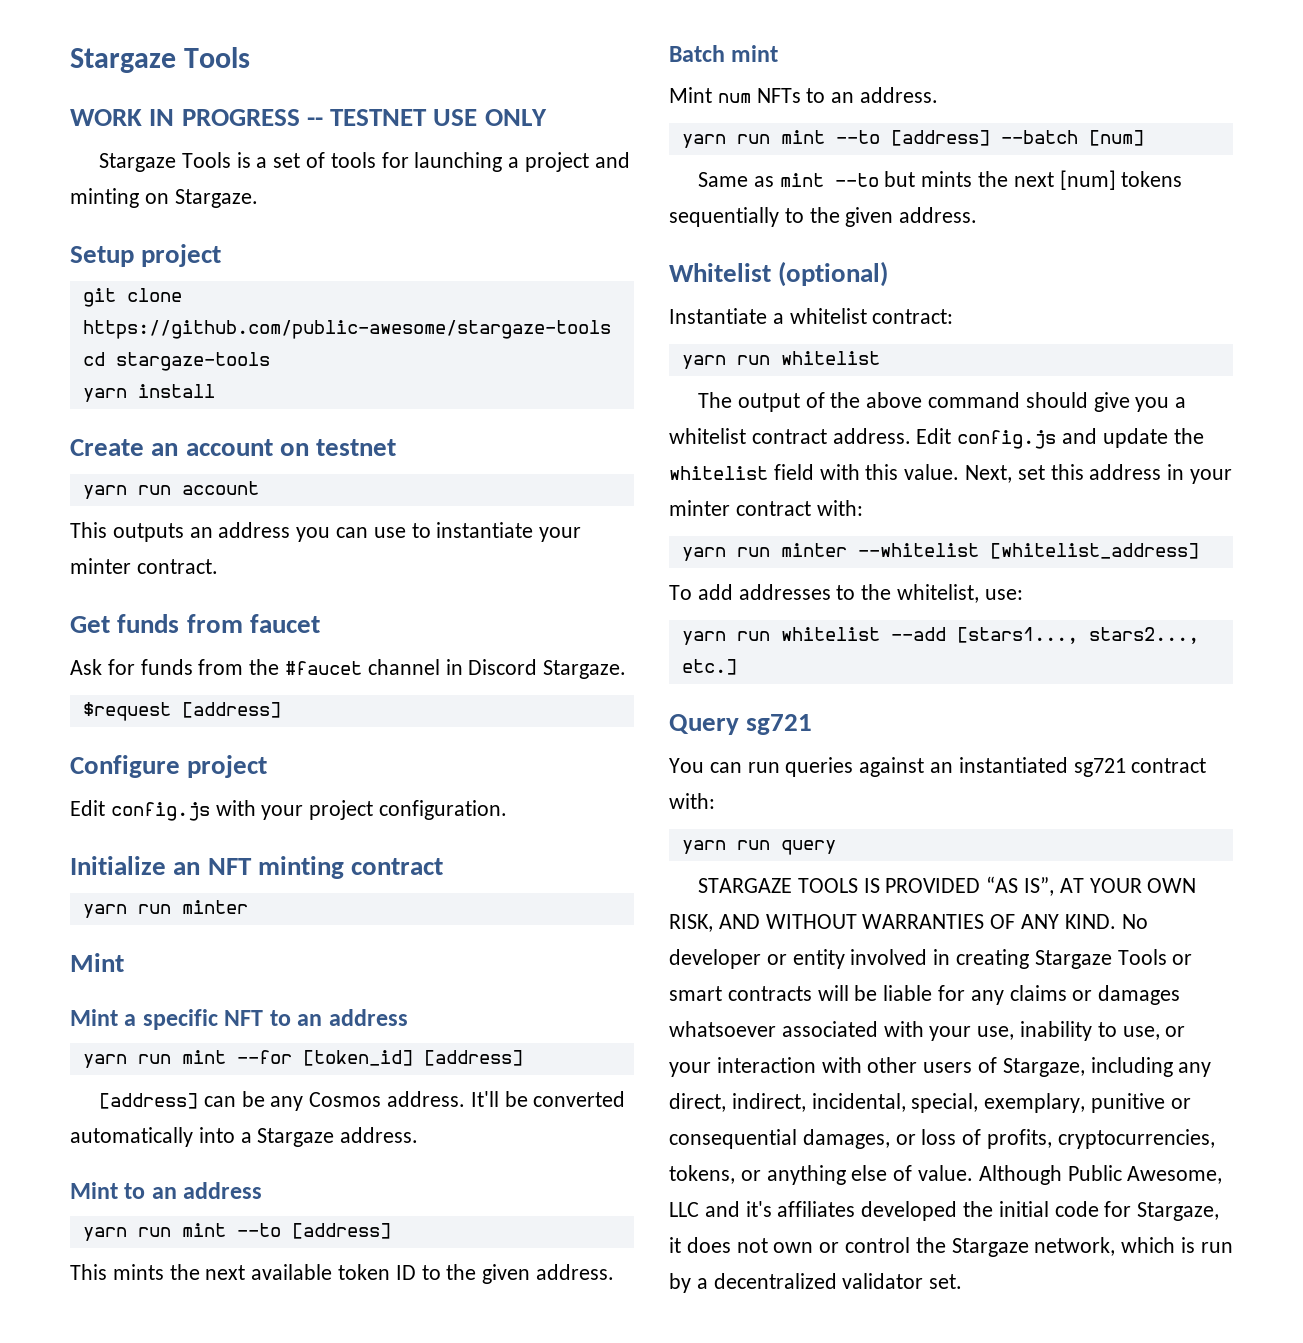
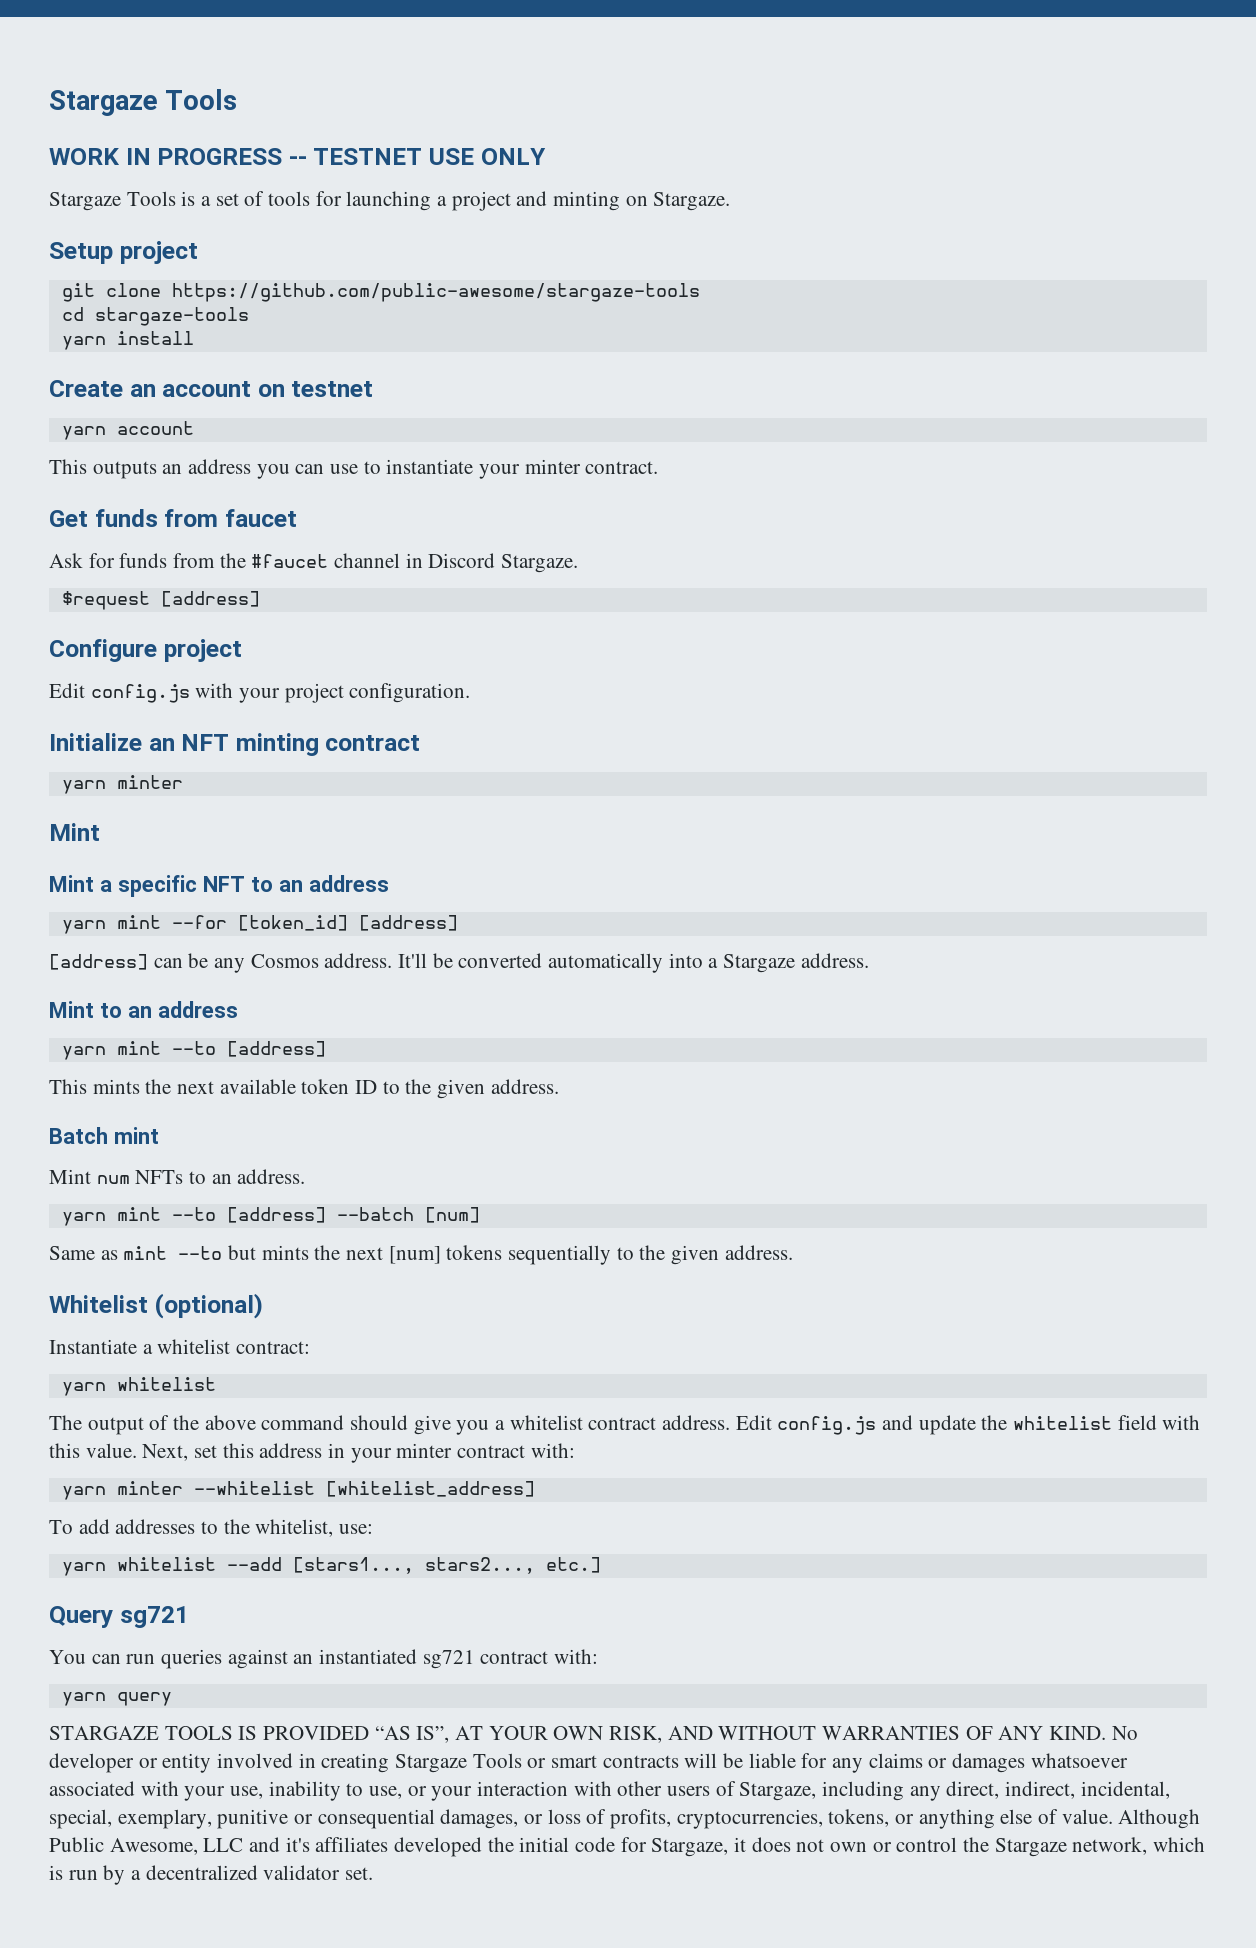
[137,485,171,495] run -> (106, 433) none
[137,904,171,914] run -> (106, 787) none
[137,1054,171,1064] run -> (106, 927) none
[137,1227,171,1237] run -> (106, 1053) none
[736,134,770,144] run -> (106, 1219) none
[736,355,770,365] run -> (106, 1389) none
[736,547,770,557] run -> (106, 1493) none
[736,631,770,641] run -> (106, 1569) none
[736,840,770,850] run -> (106, 1699) none

